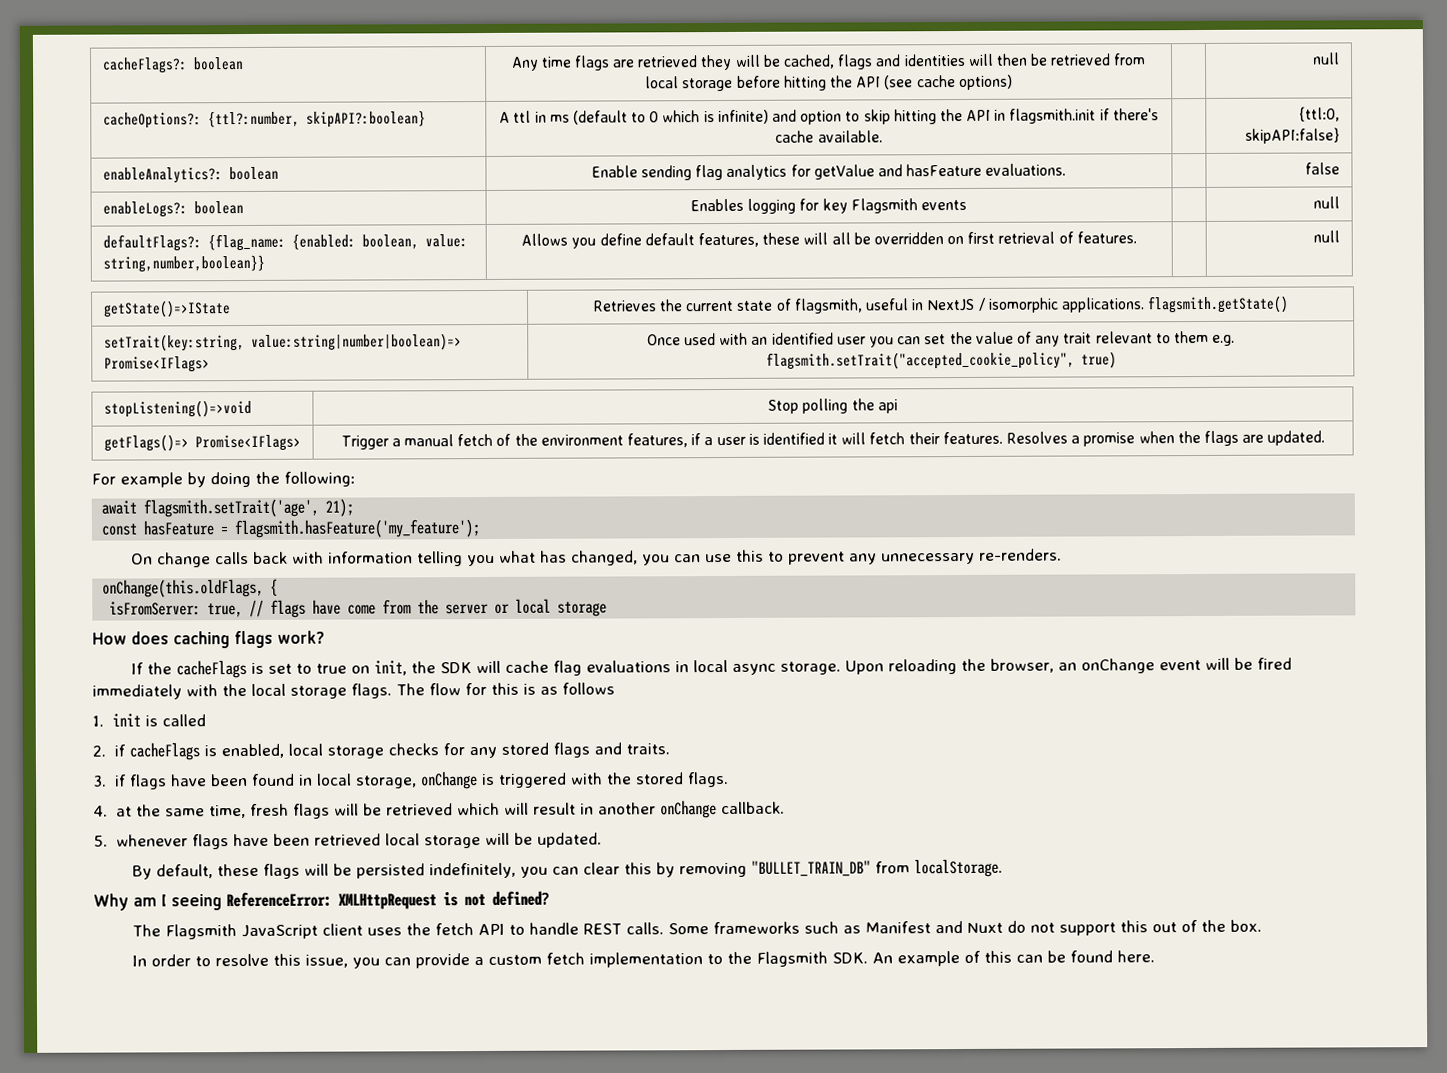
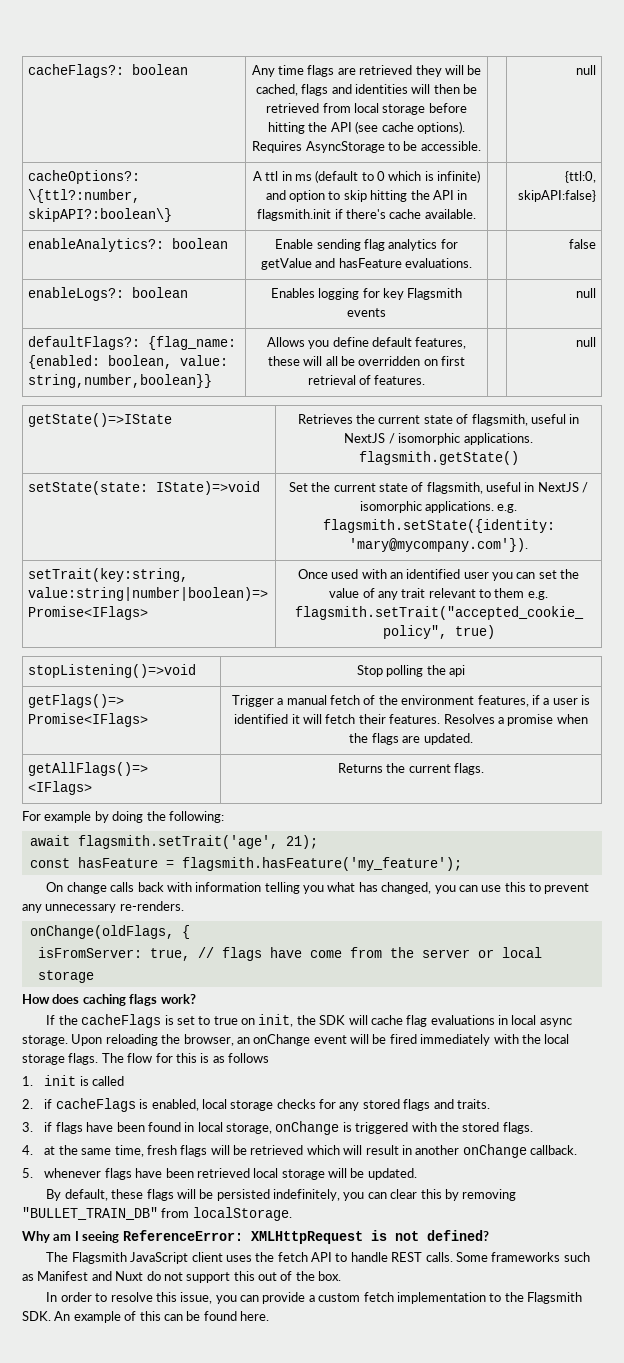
[958,74,1013,91] options) -> [416,121,465,134] [252,141,481,153] options). Requires AsyncStorage to be accessible.
[207,110,426,128] {ttl?:number, skipAPI?:boolean} -> [28,189,141,203] [28,208,173,222] \{ttl?:number, skipAPI?:boolean\}
(1290, 304) none -> [28,481,261,495] [288,482,589,494] [359,501,518,513] [322,519,555,533] [349,538,528,552] // setState(state: IState)=>void | Set the current state of flagsmith, useful in NextJS / isomorphic applications. e.g. flagsmith.setState({identity: 'mary@mycompany.com'}).
(1326, 438) none -> [28,762,149,776] [28,781,93,795] [337,763,485,775] // getAllFlags()=> <IFlags> | Returns the current flags.
[102,578,265,598] onChange(this.oldFlags, -> [29,925,174,939] onChange(oldFlags,

